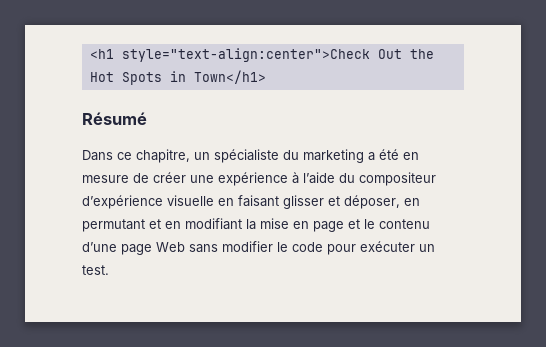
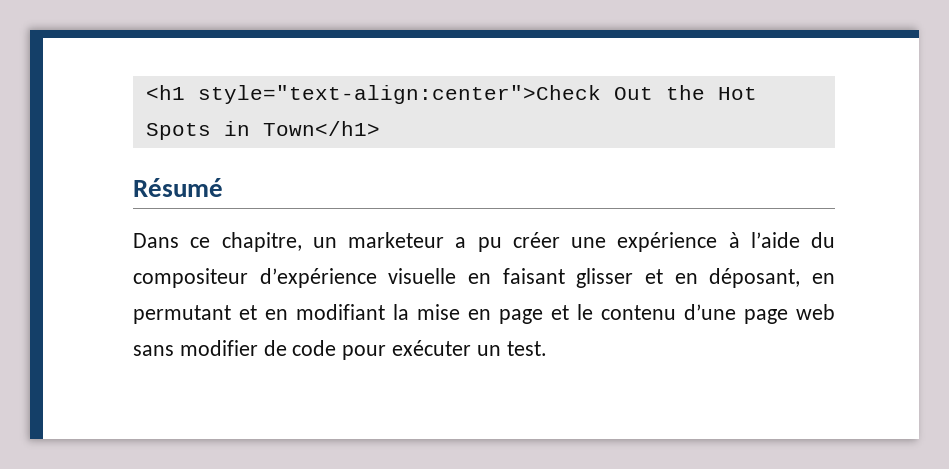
[214,149,419,163] [82,173,149,183] spécialiste du marketing a été en mesure de -> [348,232,502,252] marketeur a pu
[344,195,400,209] déposer, -> [674,268,801,288] en déposant,
[156,242,185,252] Web -> [796,304,835,320] web
[277,242,288,252] le -> [263,340,287,356] de

